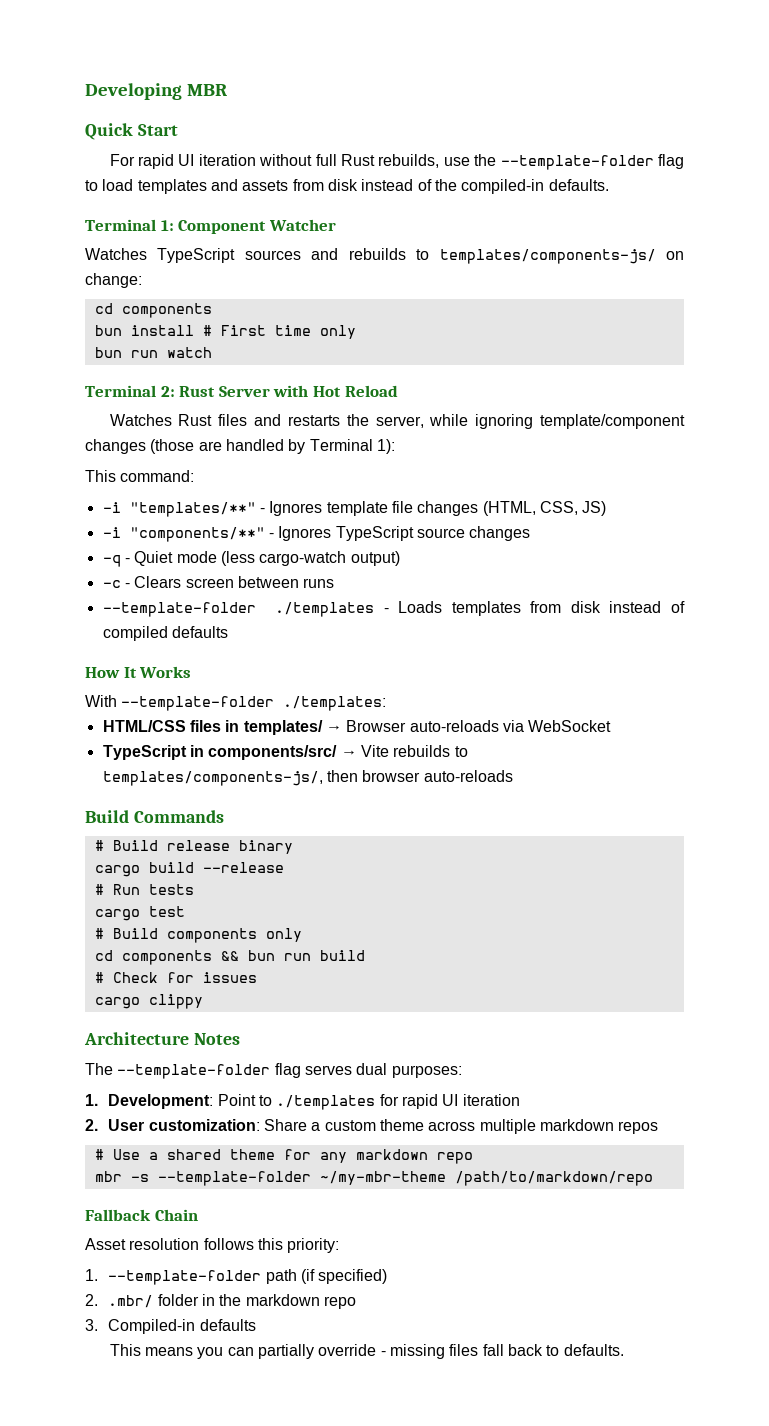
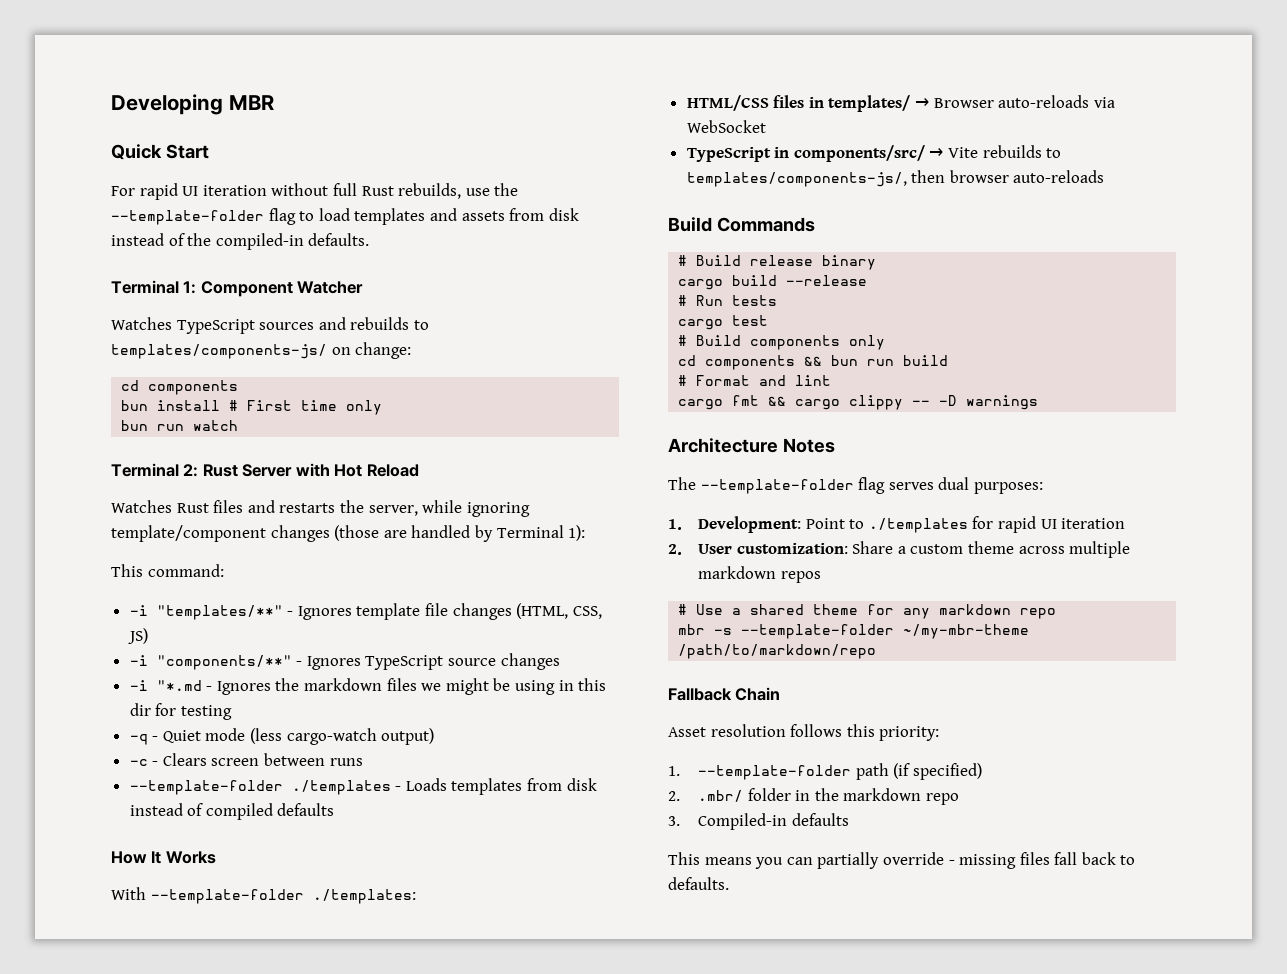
(531, 533) none -> [129,678,607,695] [129,703,232,720] // -i "*.md - Ignores the markdown files we might be using in this dir for testing
[112,972,257,983] [94,994,203,1009] Check for issues // cargo clippy -> [696,375,832,386] [678,395,1039,410] Format and lint // cargo fmt && cargo clippy -- -D warnings

